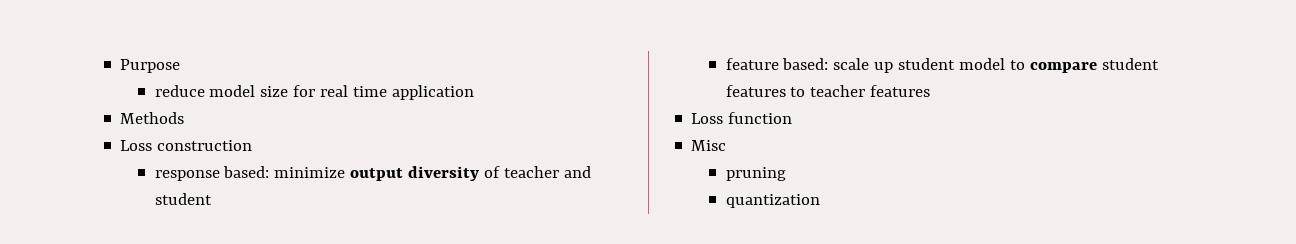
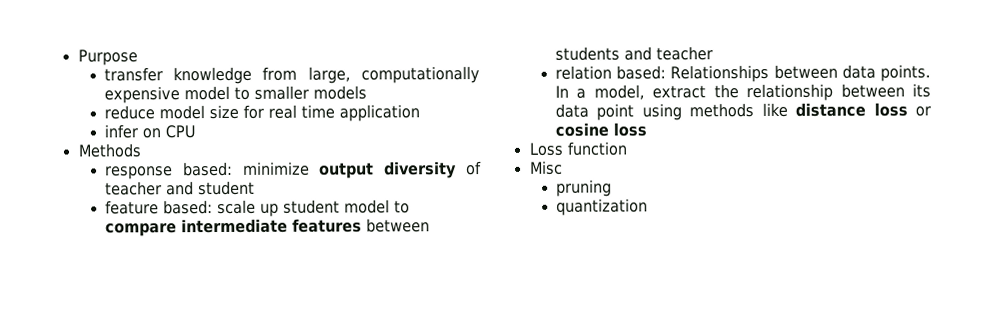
(181, 66) none -> [103,66,480,85] [103,85,367,104] // transfer knowledge from large, computationally expensive model to smaller models
(475, 92) none -> [103,124,196,139] // infer on CPU
[120,140,253,151] // Loss construction -> (142, 150) none
[1102,58,1160,70] [725,85,931,97] student features to teacher features -> [180,218,430,234] [554,46,713,61] [554,64,931,83] [554,83,931,102] [554,102,931,121] [554,122,647,137] intermediate features between students and teacher // relation based: Relationships between data points. In a model, extract the relationship between its data point using methods like distance loss or cosine loss

